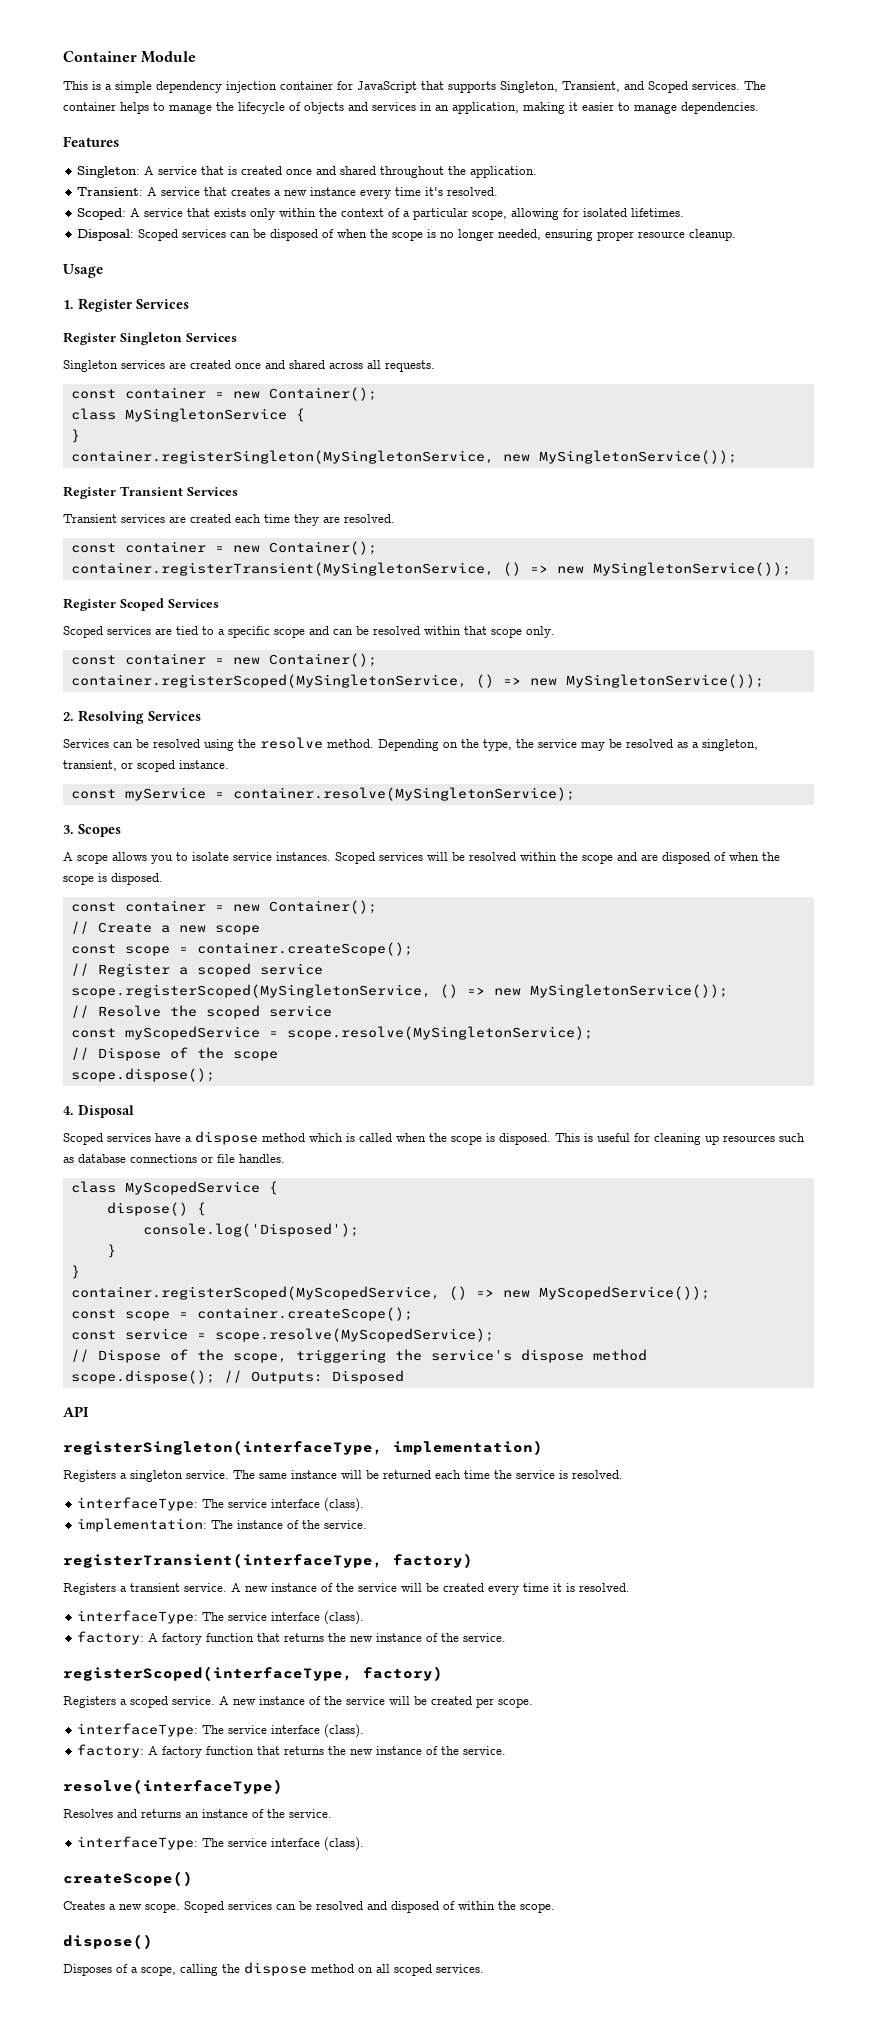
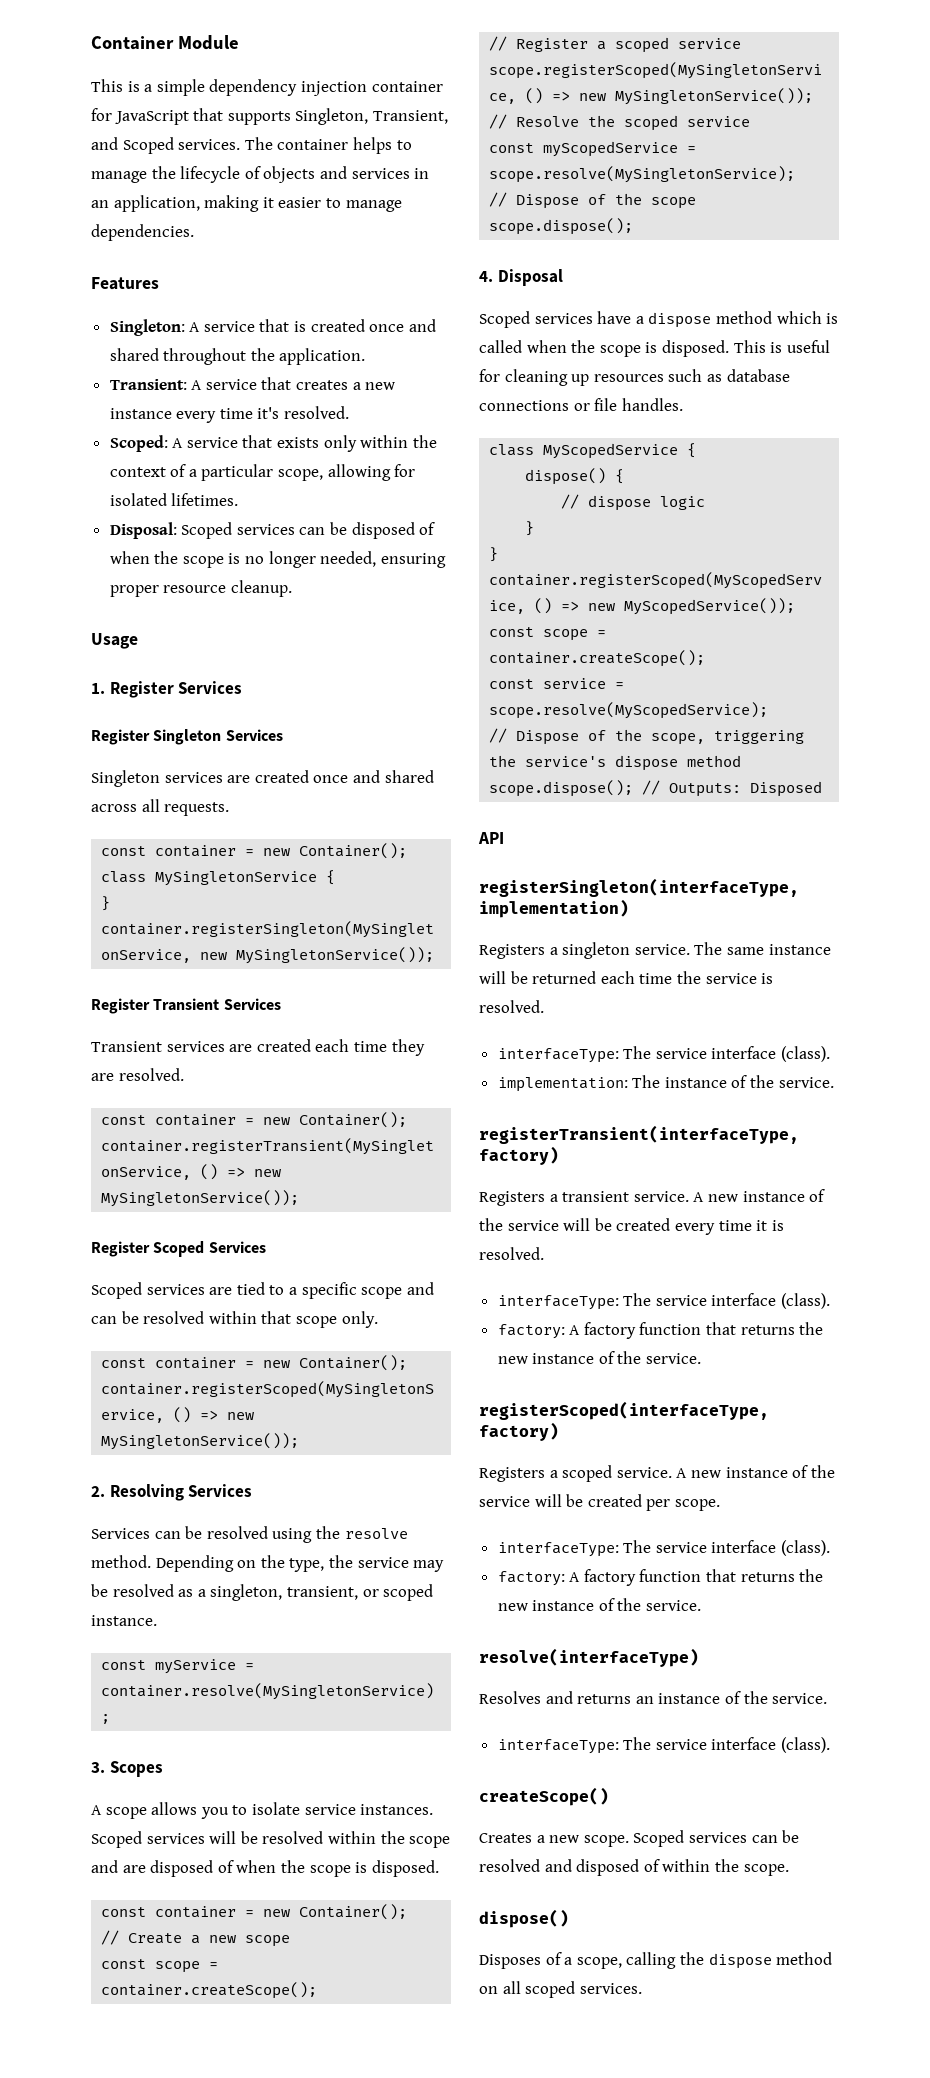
[142,1223,359,1237] console.log('Disposed'); -> [561,494,706,511] // dispose logic

